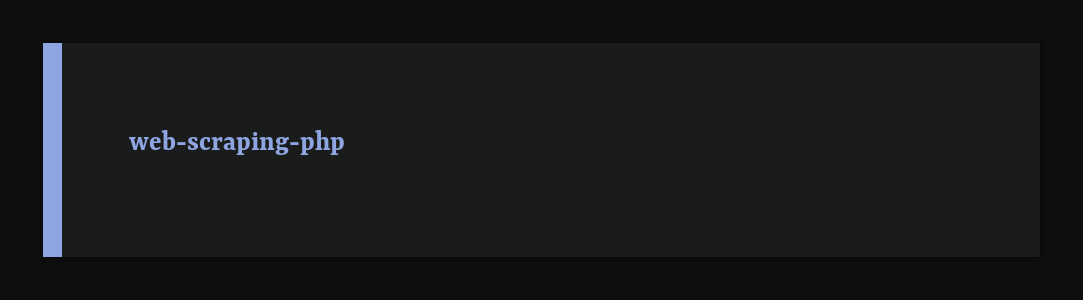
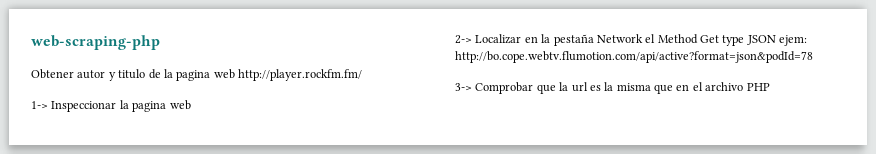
(345, 142) none -> [31,69,362,81] [31,100,191,112] [455,34,808,46] [455,51,813,63] [455,82,770,94] // Obtener autor y titulo de la pagina web http://player.rockfm.fm/ // 1-> Inspeccionar la pagina web // 2-> Localizar en la pestaña Network el Method Get type JSON ejem: http://bo.cope.webtv.flumotion.com/api/active?format=json&podId=78 // 3-> Comprobar que la url es la misma que en el archivo PHP

